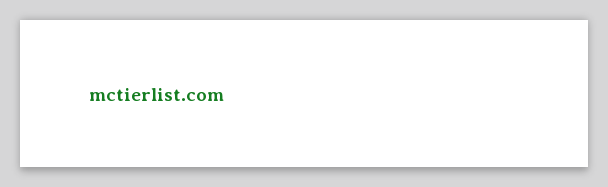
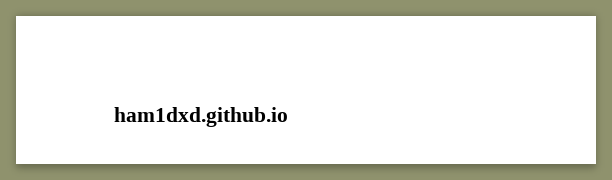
[89,88,224,101] mctierlist.com -> [114,107,288,127] ham1dxd.github.io

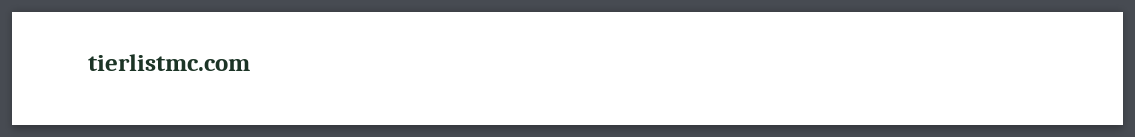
[114,107,288,127] ham1dxd.github.io -> [88,54,250,71] tierlistmc.com

